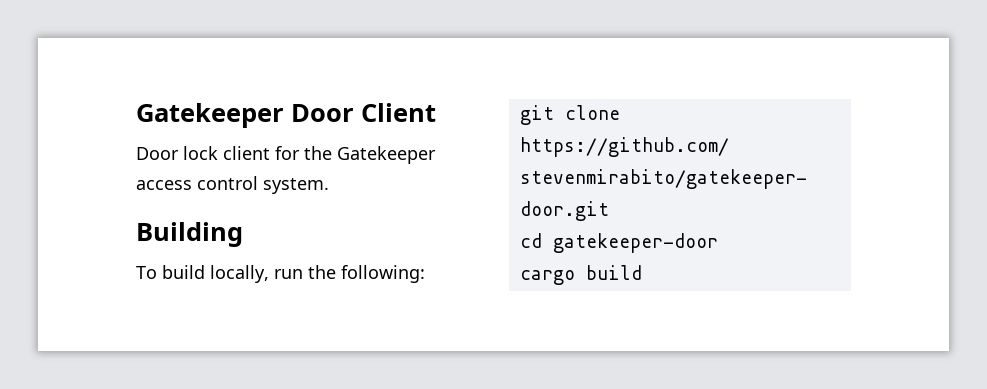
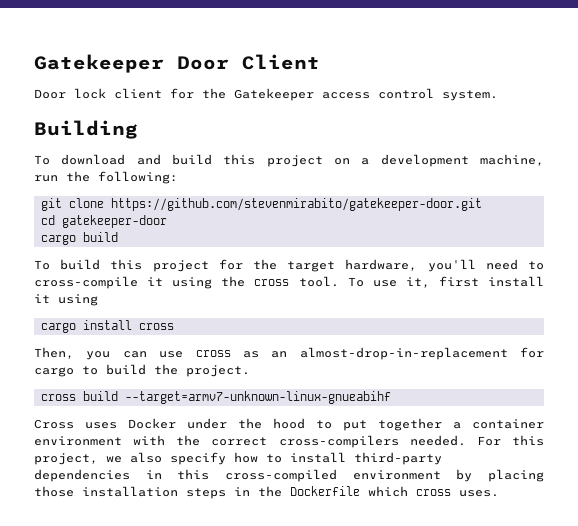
[162,265,269,283] build locally, -> [61,154,544,167] download and build this project on a development machine,
(642, 272) none -> [34,259,544,272] [34,276,545,289] [34,294,98,306] [40,320,174,333] [34,347,544,360] [34,364,250,377] [40,391,391,404] [34,418,544,431] [34,435,544,448] [34,452,442,465] [34,469,544,482] [34,486,499,499] // To build this project for the target hardware, you'll need to cross-compile it using the cross tool. To use it, first install it using // cargo install cross // Then, you can use cross as an almost-drop-in-replacement for cargo to build the project. // cross build --target=armv7-unknown-linux-gnueabihf // Cross uses Docker under the hood to put together a container environment with the correct cross-compilers needed. For this project, we also specify how to install third-party dependencies in this cross-compiled environment by placing those installation steps in the Dockerfile which cross uses.

